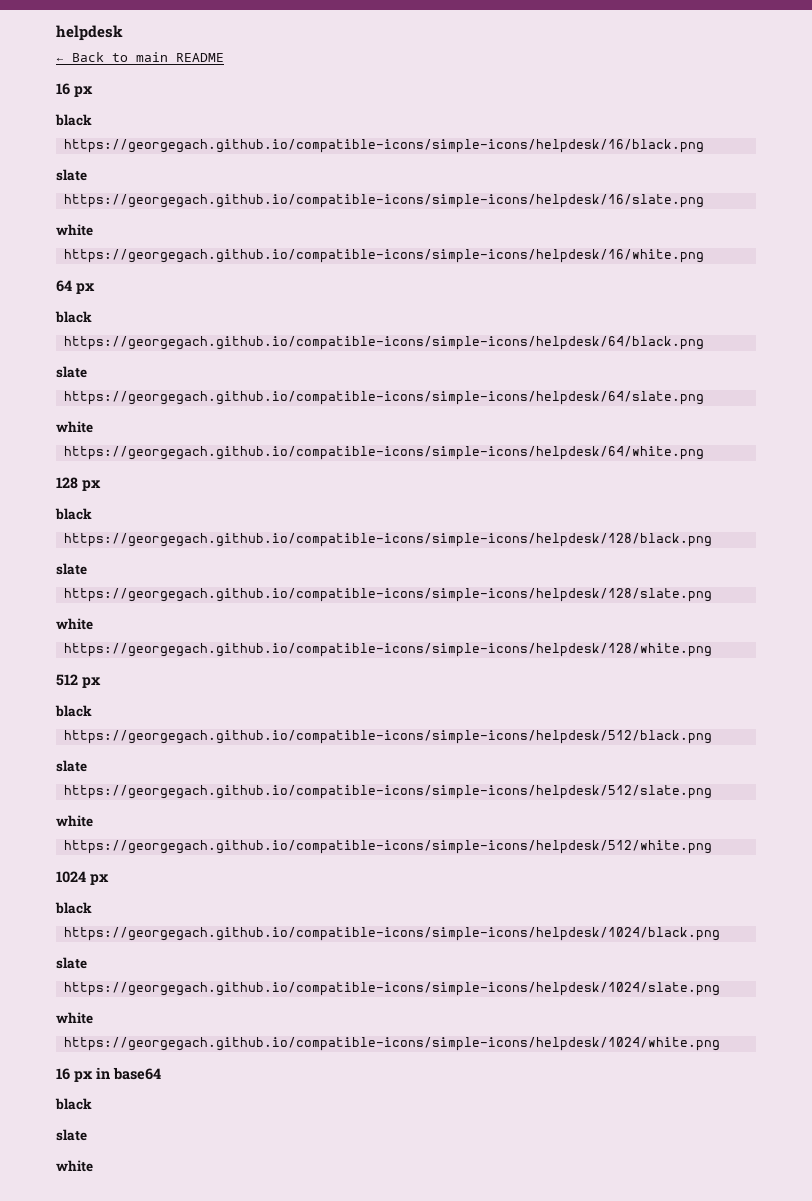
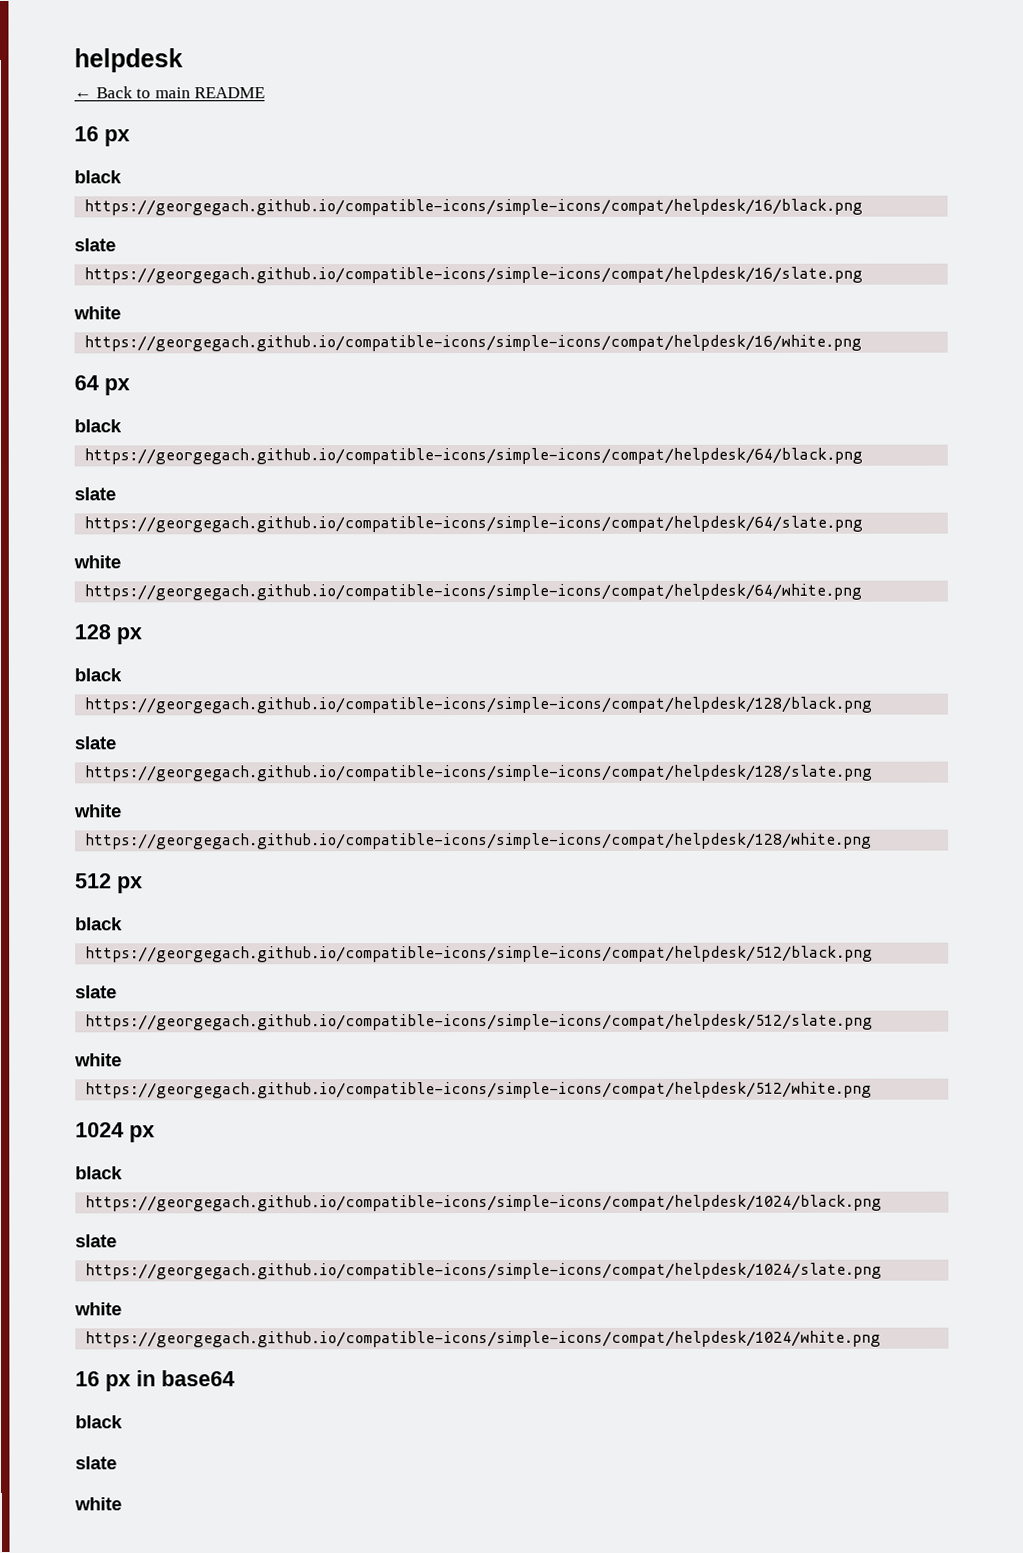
[63,139,704,153] [56,169,87,181] [63,194,704,208] [56,224,93,236] [63,249,704,263] https://georgegach.github.io/compatible-icons/simple-icons/helpdesk/16/black.png // slate // https://georgegach.github.io/compatible-icons/simple-icons/helpdesk/16/slate.png // white // https://georgegach.github.io/compatible-icons/simple-icons/helpdesk/16/white.png -> [84,198,864,216] [74,238,116,252] [84,266,864,284] [73,306,121,320] [84,334,863,352] https://georgegach.github.io/compatible-icons/simple-icons/compat/helpdesk/16/black.png // slate // https://georgegach.github.io/compatible-icons/simple-icons/compat/helpdesk/16/slate.png // white // https://georgegach.github.io/compatible-icons/simple-icons/compat/helpdesk/16/white.png
[63,336,704,350] [56,366,87,378] [63,391,704,405] [56,421,93,433] [63,446,704,460] https://georgegach.github.io/compatible-icons/simple-icons/helpdesk/64/black.png // slate // https://georgegach.github.io/compatible-icons/simple-icons/helpdesk/64/slate.png // white // https://georgegach.github.io/compatible-icons/simple-icons/helpdesk/64/white.png -> [84,447,864,465] [74,487,116,501] [84,515,864,533] [73,555,121,569] [84,583,863,601] https://georgegach.github.io/compatible-icons/simple-icons/compat/helpdesk/64/black.png // slate // https://georgegach.github.io/compatible-icons/simple-icons/compat/helpdesk/64/slate.png // white // https://georgegach.github.io/compatible-icons/simple-icons/compat/helpdesk/64/white.png
[63,533,712,547] [56,563,87,575] [63,588,712,602] [56,618,93,630] [63,643,712,657] https://georgegach.github.io/compatible-icons/simple-icons/helpdesk/128/black.png // slate // https://georgegach.github.io/compatible-icons/simple-icons/helpdesk/128/slate.png // white // https://georgegach.github.io/compatible-icons/simple-icons/helpdesk/128/white.png -> [84,696,873,714] [74,736,116,750] [84,764,874,782] [74,804,122,818] [85,832,873,850] https://georgegach.github.io/compatible-icons/simple-icons/compat/helpdesk/128/black.png // slate // https://georgegach.github.io/compatible-icons/simple-icons/compat/helpdesk/128/slate.png // white // https://georgegach.github.io/compatible-icons/simple-icons/compat/helpdesk/128/white.png
[63,730,712,744] [56,760,87,772] [63,785,712,799] [56,815,93,827] [63,840,712,854] https://georgegach.github.io/compatible-icons/simple-icons/helpdesk/512/black.png // slate // https://georgegach.github.io/compatible-icons/simple-icons/helpdesk/512/slate.png // white // https://georgegach.github.io/compatible-icons/simple-icons/helpdesk/512/white.png -> [85,945,874,963] [75,985,117,999] [85,1013,874,1031] [74,1053,122,1067] [85,1081,873,1099] https://georgegach.github.io/compatible-icons/simple-icons/compat/helpdesk/512/black.png // slate // https://georgegach.github.io/compatible-icons/simple-icons/compat/helpdesk/512/slate.png // white // https://georgegach.github.io/compatible-icons/simple-icons/compat/helpdesk/512/white.png
[63,927,720,941] [56,957,87,969] [63,982,720,996] [56,1012,93,1024] [63,1037,720,1051] https://georgegach.github.io/compatible-icons/simple-icons/helpdesk/1024/black.png // slate // https://georgegach.github.io/compatible-icons/simple-icons/helpdesk/1024/slate.png // white // https://georgegach.github.io/compatible-icons/simple-icons/helpdesk/1024/white.png -> [85,1194,883,1212] [75,1234,117,1248] [85,1262,883,1280] [74,1302,122,1316] [85,1330,882,1348] https://georgegach.github.io/compatible-icons/simple-icons/compat/helpdesk/1024/black.png // slate // https://georgegach.github.io/compatible-icons/simple-icons/compat/helpdesk/1024/slate.png // white // https://georgegach.github.io/compatible-icons/simple-icons/compat/helpdesk/1024/white.png

